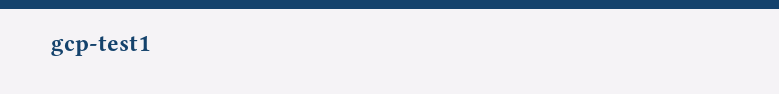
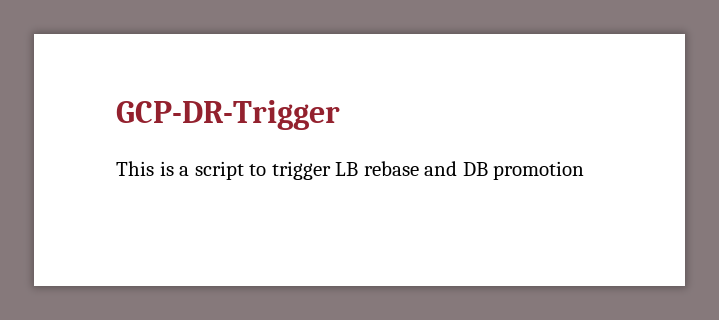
[51,36,150,56] gcp-test1 -> [116,100,340,130] [116,161,585,180] GCP-DR-Trigger // This is a script to trigger LB rebase and DB promotion

